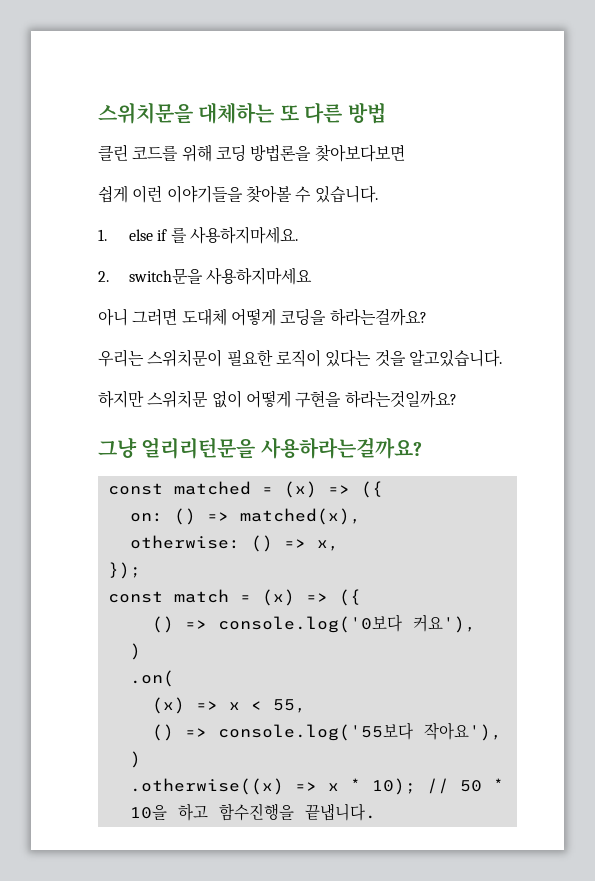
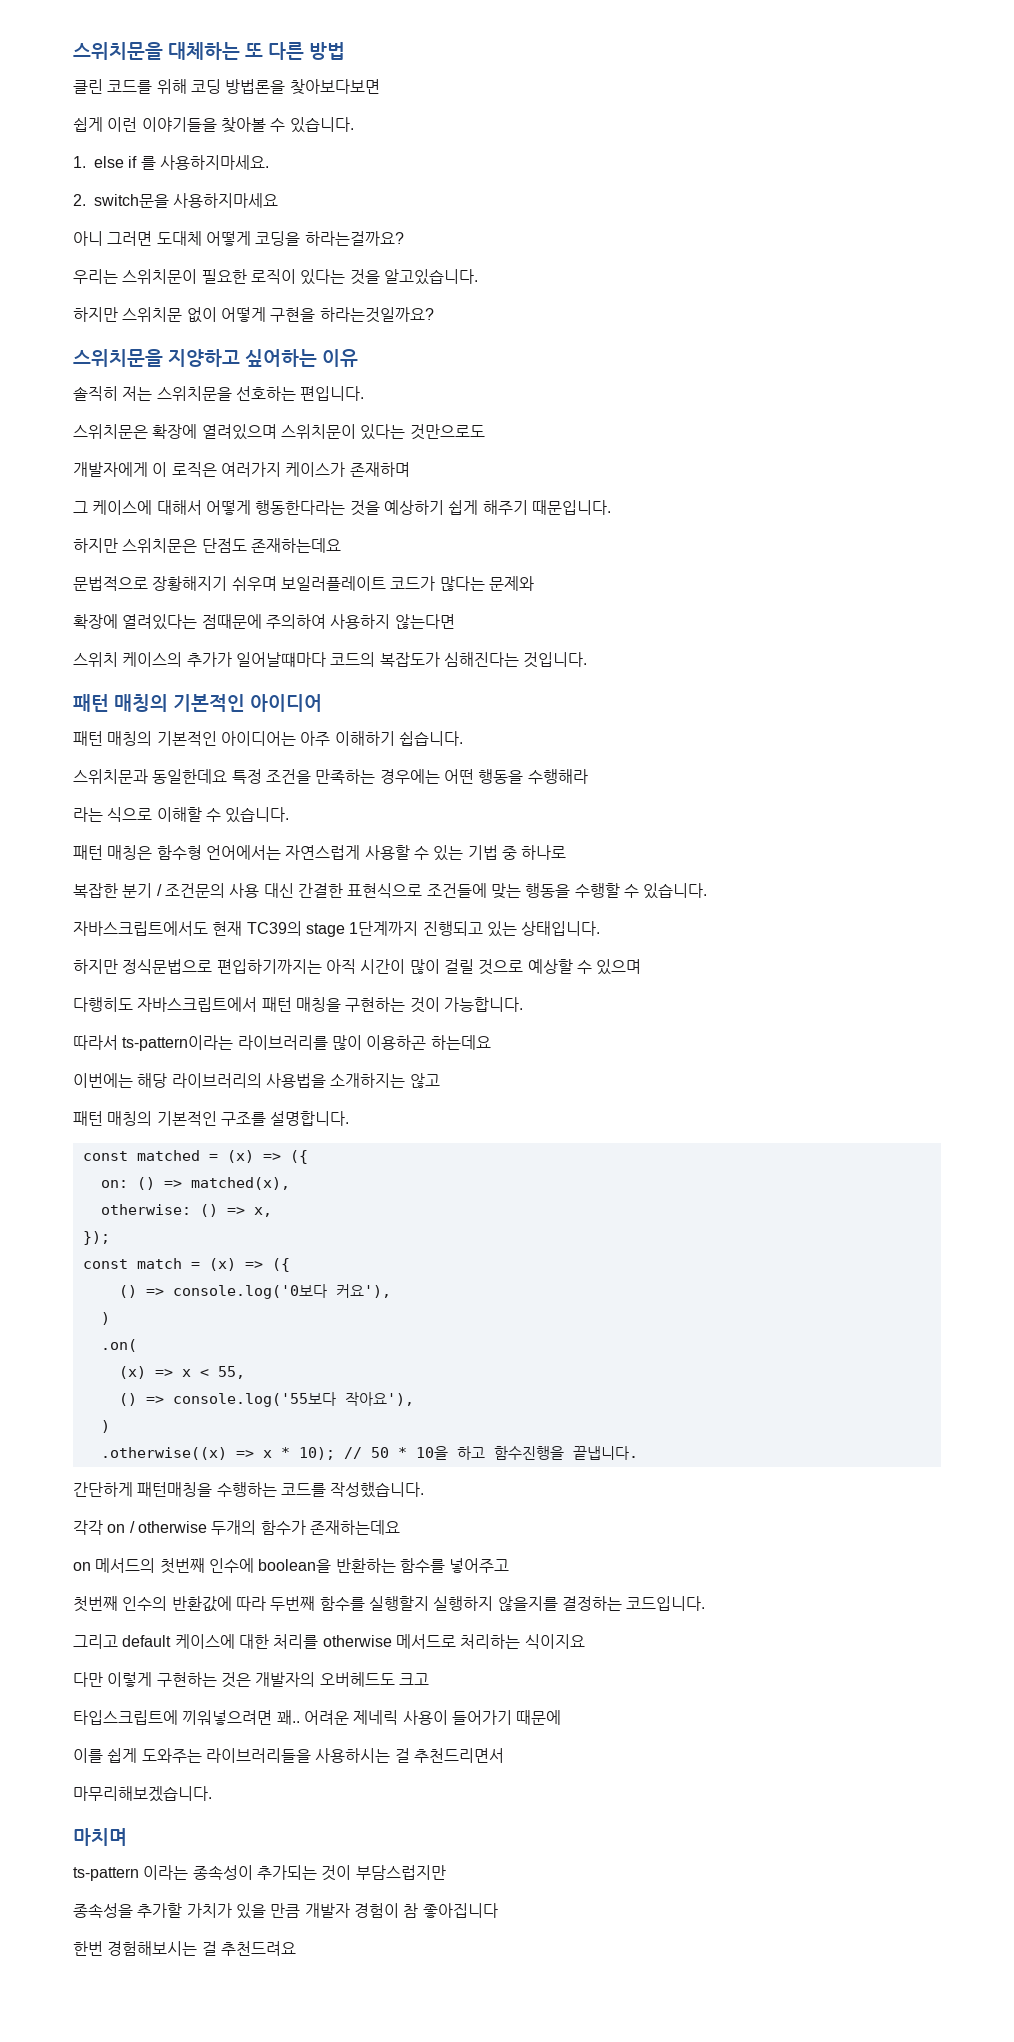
[98,437,422,459] 그냥 얼리리턴문을 사용하라는걸까요? -> [73,349,358,367] [73,386,365,401] [73,424,485,440] [73,462,410,477] [73,500,611,516] [73,538,341,553] [73,576,534,591] [73,614,455,630] [73,652,588,668] [73,694,322,712] [73,731,463,746] [73,769,588,784] [73,807,290,823] [73,845,567,861] [73,883,708,899] [73,921,601,937] [73,959,642,975] [73,997,523,1013] [73,1035,491,1051] [73,1073,440,1088] [73,1111,350,1126] 스위치문을 지양하고 싶어하는 이유 // 솔직히 저는 스위치문을 선호하는 편입니다. // 스위치문은 확장에 열려있으며 스위치문이 있다는 것만으로도 // 개발자에게 이 로직은 여러가지 케이스가 존재하며 // 그 케이스에 대해서 어떻게 행동한다라는 것을 예상하기 쉽게 해주기 때문입니다. // 하지만 스위치문은 단점도 존재하는데요 // 문법적으로 장황해지기 쉬우며 보일러플레이트 코드가 많다는 문제와 // 확장에 열려있다는 점때문에 주의하여 사용하지 않는다면 // 스위치 케이스의 추가가 일어날떄마다 코드의 복잡도가 심해진다는 것입니다. // 패턴 매칭의 기본적인 아이디어 // 패턴 매칭의 기본적인 아이디어는 아주 이해하기 쉽습니다. // 스위치문과 동일한데요 특정 조건을 만족하는 경우에는 어떤 행동을 수행해라 // 라는 식으로 이해할 수 있습니다. // 패턴 매칭은 함수형 언어에서는 자연스럽게 사용할 수 있는 기법 중 하나로 // 복잡한 분기 / 조건문의 사용 대신 간결한 표현식으로 조건들에 맞는 행동을 수행할 수 있습니다. // 자바스크립트에서도 현재 TC39의 stage 1단계까지 진행되고 있는 상태입니다. // 하지만 정식문법으로 편입하기까지는 아직 시간이 많이 걸릴 것으로 예상할 수 있으며 // 다행히도 자바스크립트에서 패턴 매칭을 구현하는 것이 가능합니다. // 따라서 ts-pattern이라는 라이브러리를 많이 이용하곤 하는데요 // 이번에는 해당 라이브러리의 사용법을 소개하지는 않고 // 패턴 매칭의 기본적인 구조를 설명합니다.
(376, 812) none -> [73,1482,425,1498] [73,1520,400,1535] [73,1558,510,1574] [73,1596,706,1612] [73,1634,585,1649] [73,1672,429,1688] [73,1710,562,1725] [73,1748,504,1763] [73,1786,212,1802] [73,1828,127,1846] [73,1865,446,1881] [73,1903,498,1919] [73,1941,296,1956] // 간단하게 패턴매칭을 수행하는 코드를 작성했습니다. // 각각 on / otherwise 두개의 함수가 존재하는데요 // on 메서드의 첫번째 인수에 boolean을 반환하는 함수를 넣어주고 // 첫번째 인수의 반환값에 따라 두번째 함수를 실행할지 실행하지 않을지를 결정하는 코드입니다. // 그리고 default 케이스에 대한 처리를 otherwise 메서드로 처리하는 식이지요 // 다만 이렇게 구현하는 것은 개발자의 오버헤드도 크고 // 타입스크립트에 끼워넣으려면 꽤.. 어려운 제네릭 사용이 들어가기 때문에 // 이를 쉽게 도와주는 라이브러리들을 사용하시는 걸 추천드리면서 // 마무리해보겠습니다. // 마치며 // ts-pattern 이라는 종속성이 추가되는 것이 부담스럽지만 // 종속성을 추가할 가치가 있을 만큼 개발자 경험이 참 좋아집니다 // 한번 경험해보시는 걸 추천드려요

